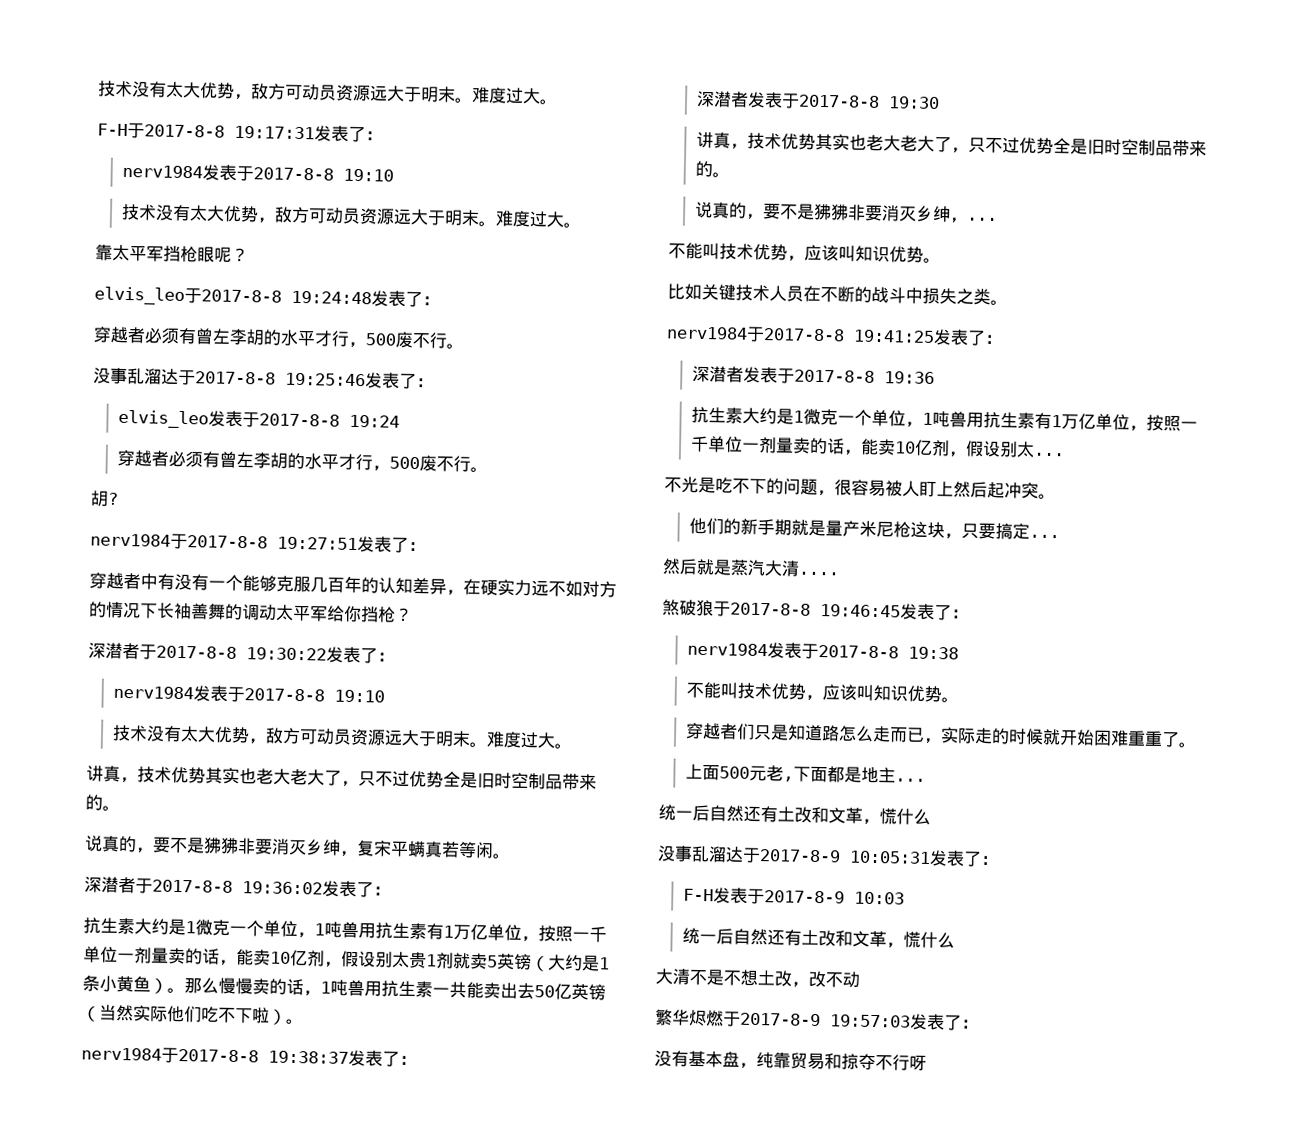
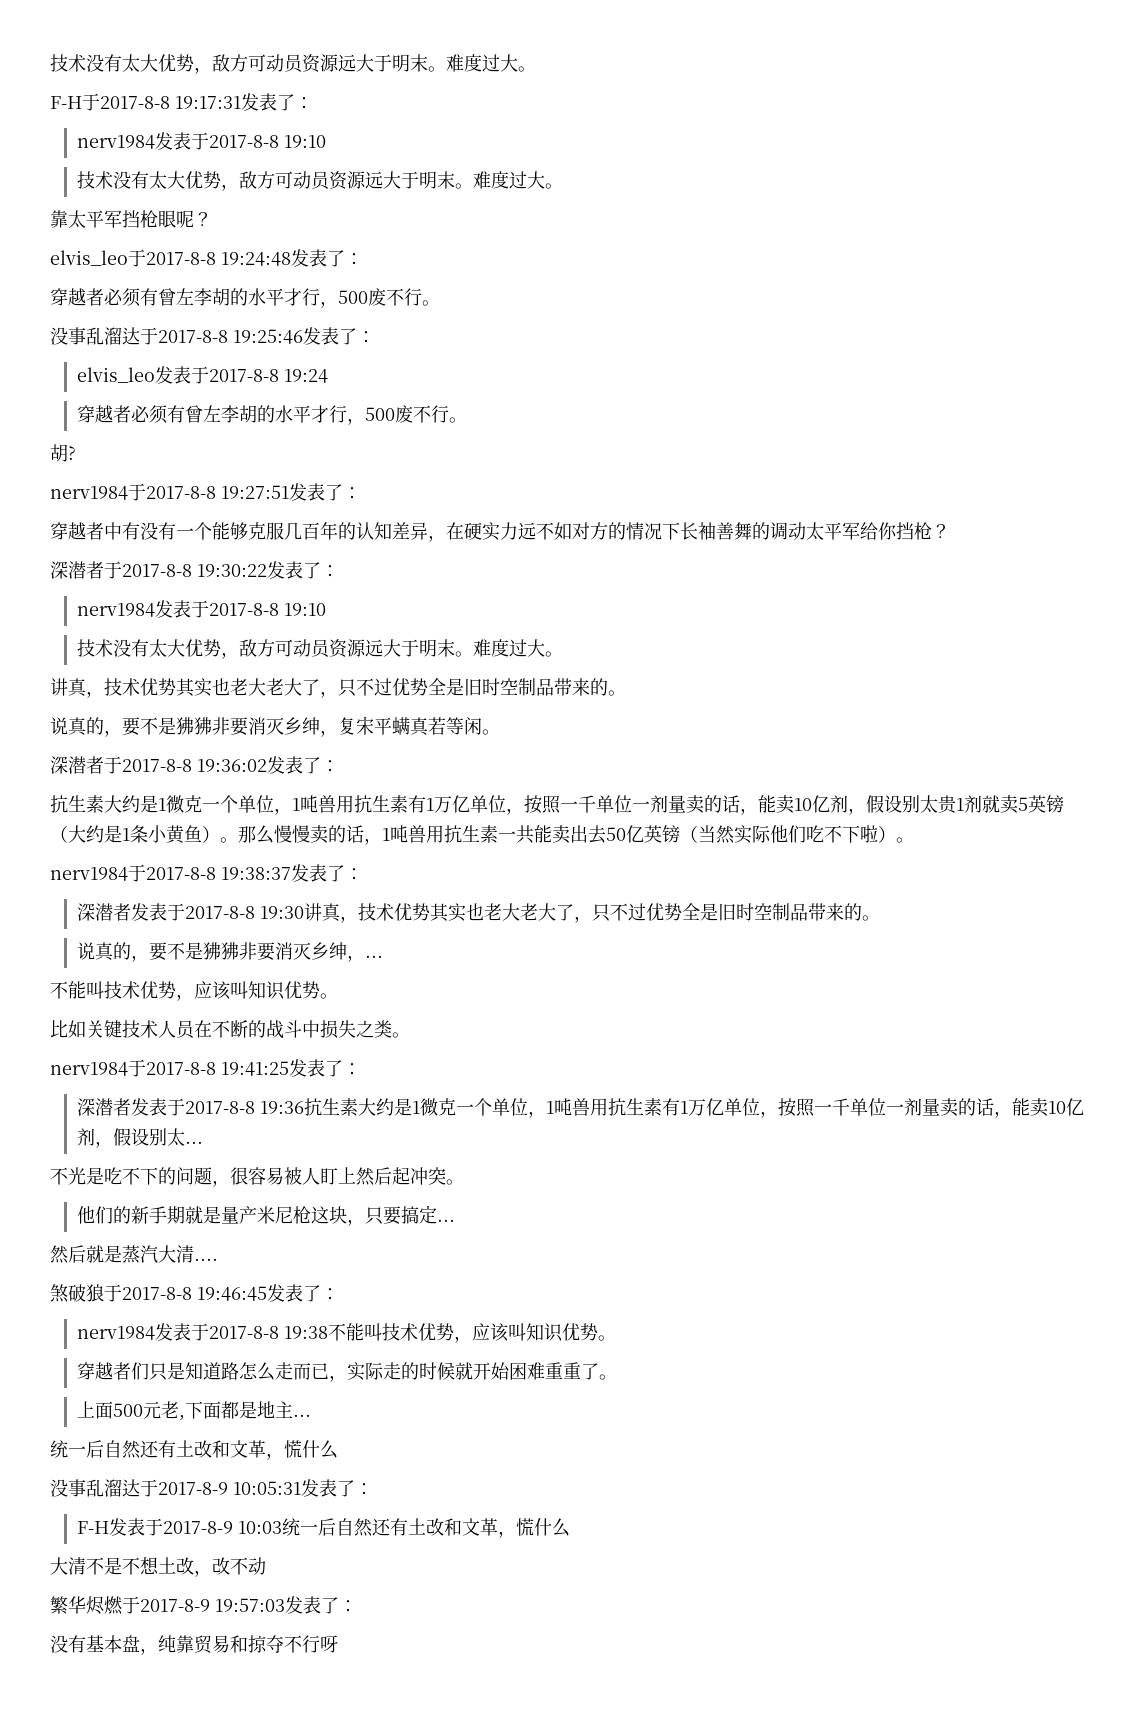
(940, 103) // -> (304, 912) none
(935, 377) // -> (304, 1107) none
(959, 653) // -> (328, 1332) none
(905, 898) // -> (282, 1527) none

